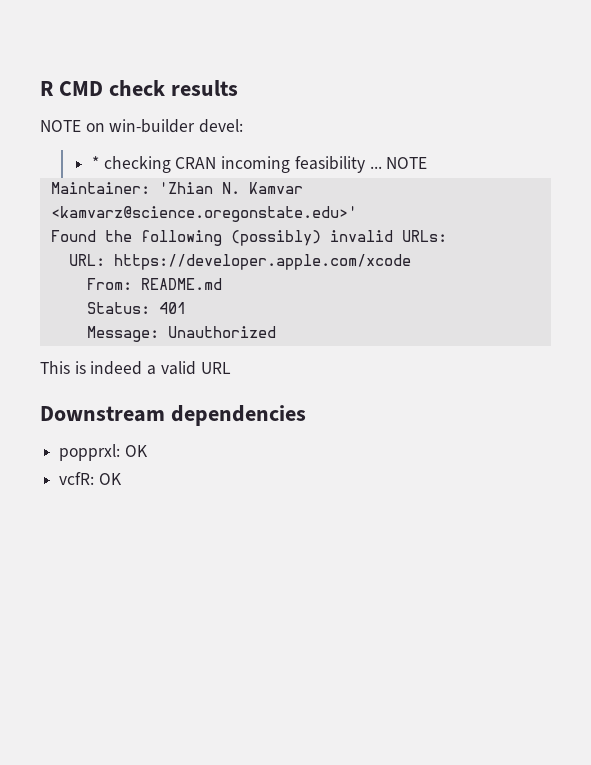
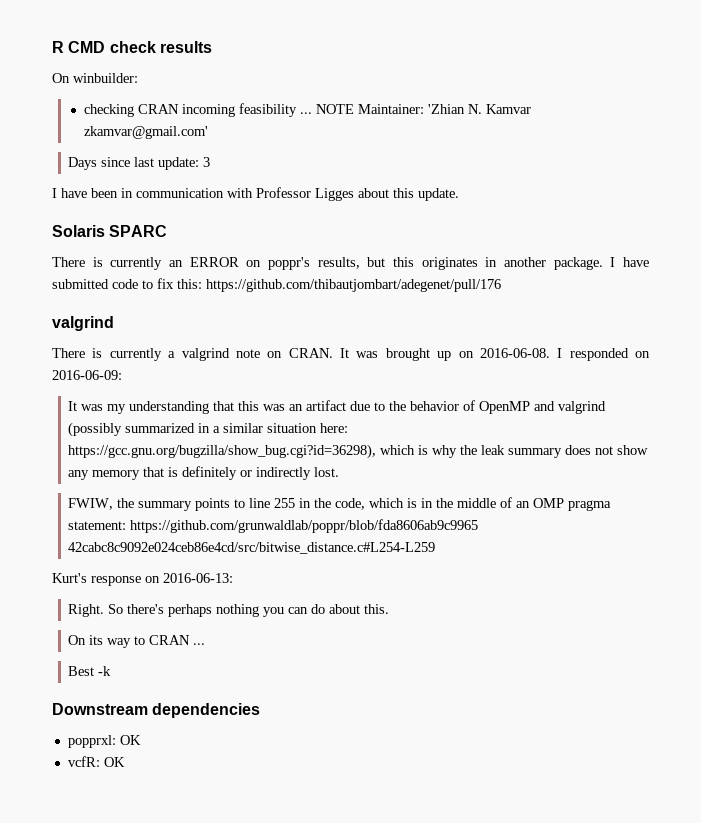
[40,119,244,133] [92,156,100,169] NOTE on win-builder devel: // * -> [52,73,138,83] On winbuilder: //
(428, 163) // -> (355, 109) none
[50,206,357,222] [50,230,447,246] [68,254,411,270] [86,278,222,290] [86,302,186,314] [86,326,276,342] [40,361,231,375] <kamvarz@science.oregonstate.edu>' // Found the following (possibly) invalid URLs: // URL: https://developer.apple.com/xcode // From: README.md // Status: 401 // Message: Unauthorized // This is indeed a valid URL -> [84,126,209,139] [68,157,211,170] [52,187,459,201] [52,225,168,237] [52,257,649,270] [52,278,501,292] [52,316,114,331] [52,348,650,361] [52,370,122,380] [68,400,607,414] [68,422,349,437] [68,444,649,459] [68,466,340,480] [68,497,612,511] [68,519,479,533] [68,542,436,554] [52,573,233,586] [68,604,390,617] [68,635,206,648] [68,666,112,676] zkamvar@gmail.com' // Days since last update: 3 // I have been in communication with Professor Ligges about this update. // Solaris SPARC // There is currently an ERROR on poppr's results, but this originates in another package. I have submitted code to fix this: https://github.com/thibautjombart/adegenet/pull/176 // valgrind // There is currently a valgrind note on CRAN. It was brought up on 2016-06-08. I responded on 2016-06-09: // It was my understanding that this was an artifact due to the behavior of OpenMP and valgrind (possibly summarized in a similar situation here: https://gcc.gnu.org/bugzilla/show_bug.cgi?id=36298), which is why the leak summary does not show any memory that is definitely or indirectly lost. // FWIW, the summary points to line 255 in the code, which is in the middle of an OMP pragma statement: https://github.com/grunwaldlab/poppr/blob/fda8606ab9c9965 42cabc8c9092e024ceb86e4cd/src/bitwise_distance.c#L254-L259 // Kurt's response on 2016-06-13: // Right. So there's perhaps nothing you can do about this. // On its way to CRAN ... // Best -k

